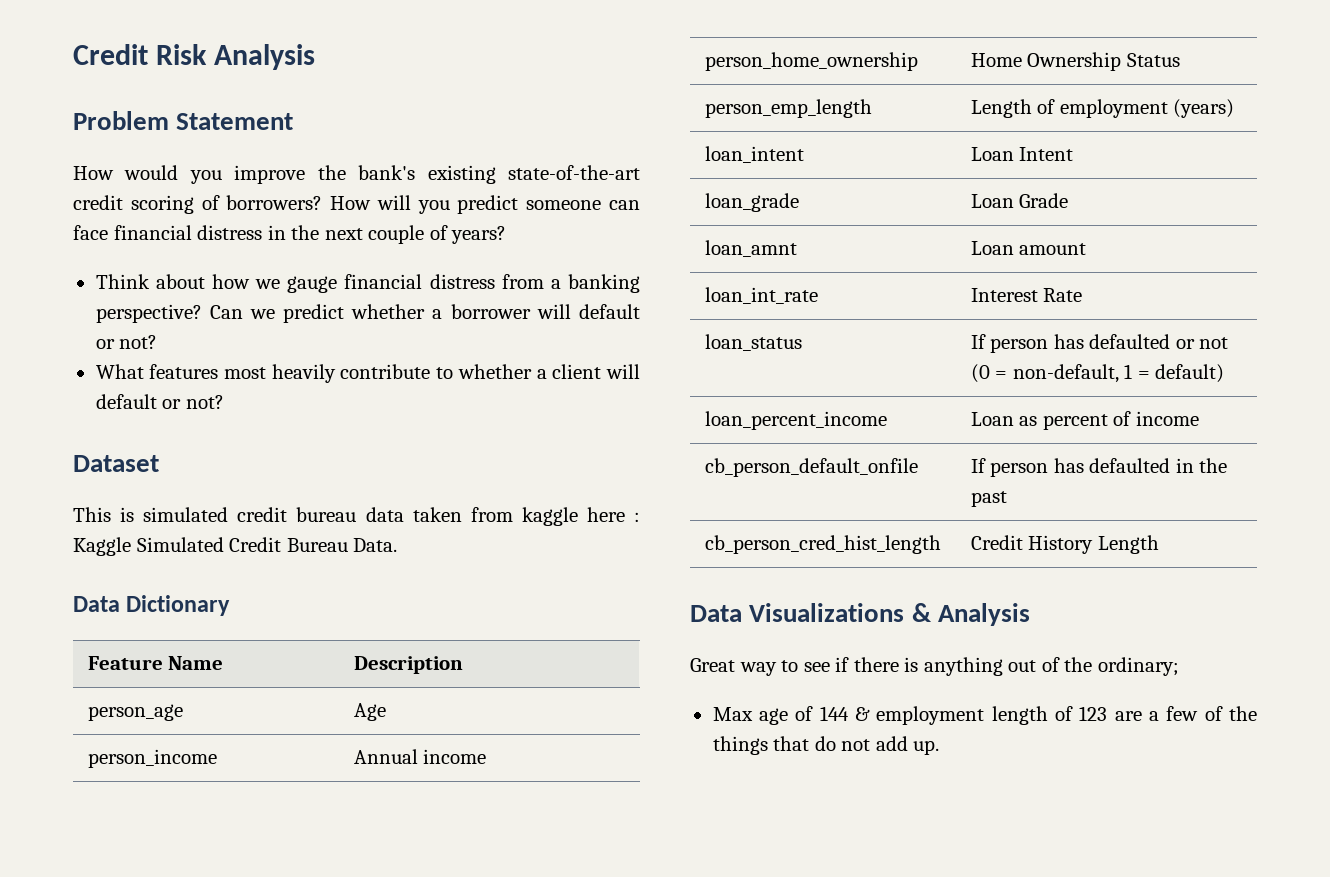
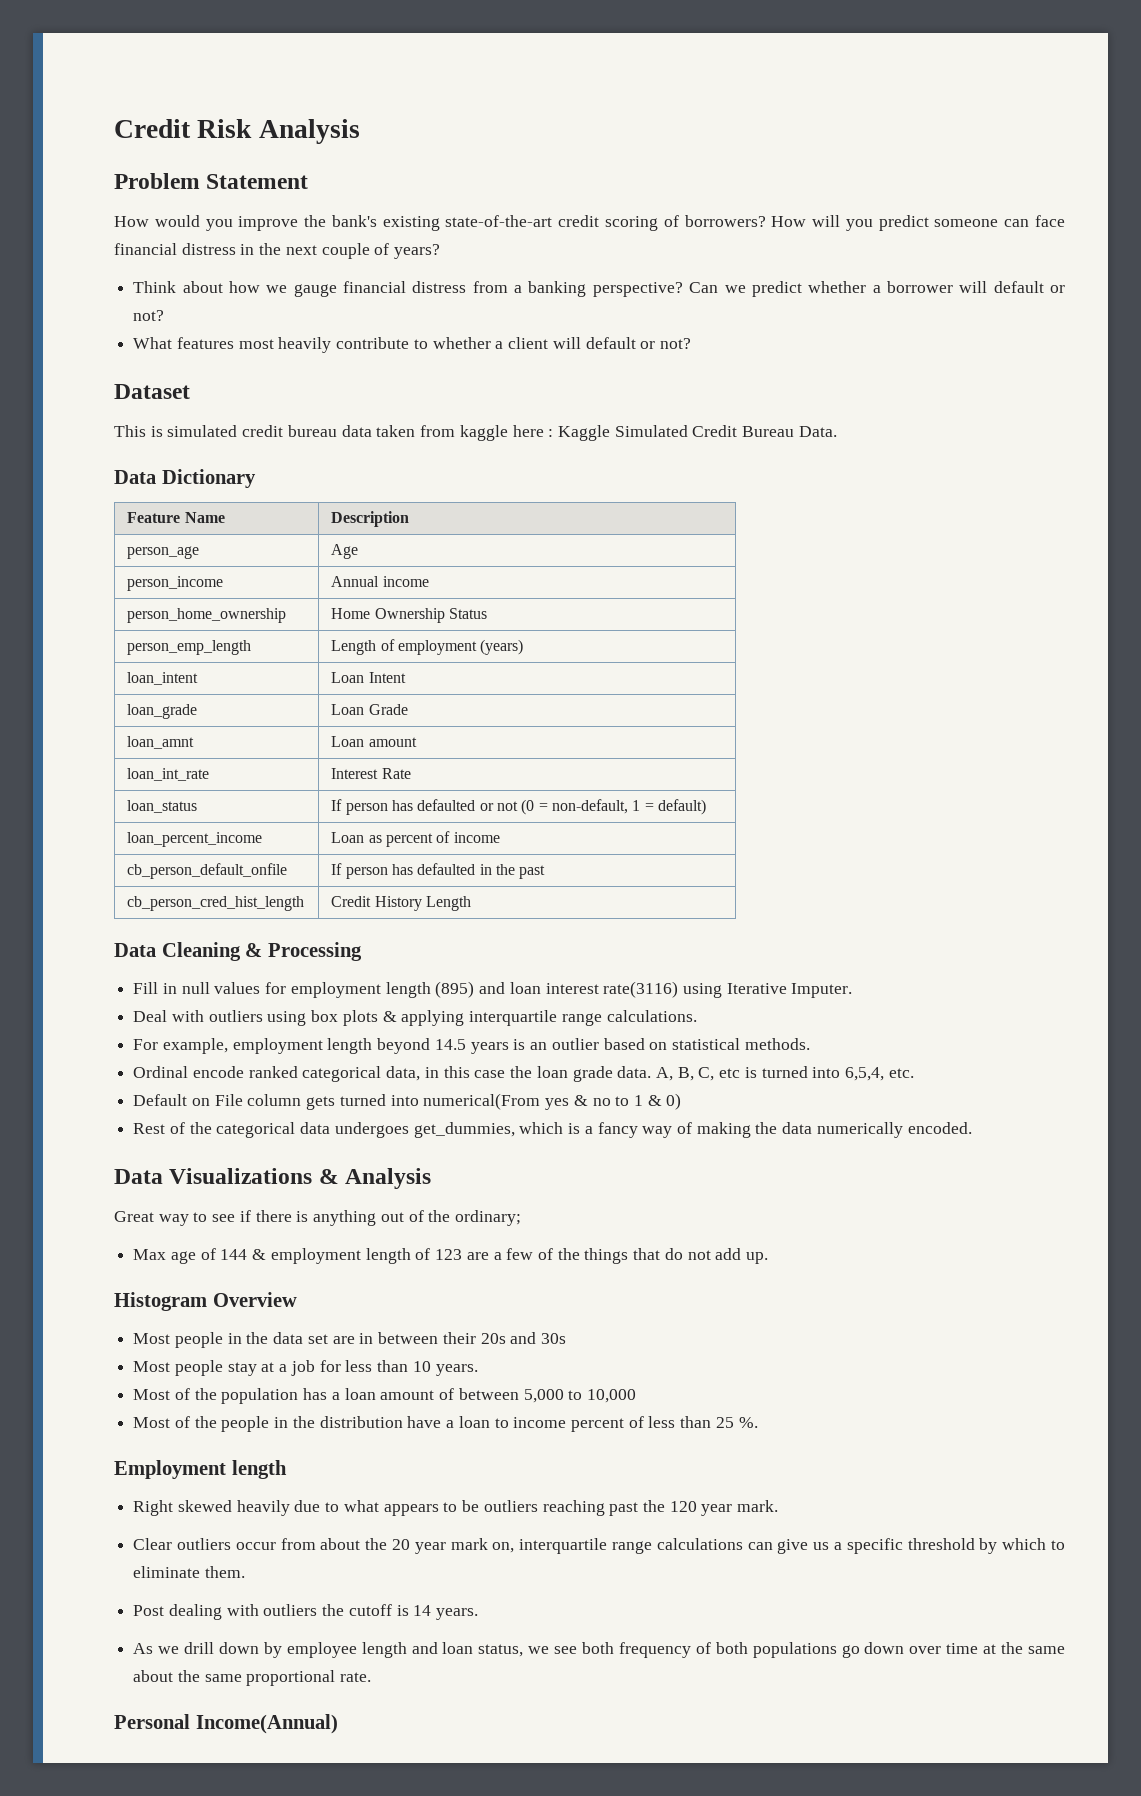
(1159, 544) none -> [114,942,362,961] [133,981,853,998] [133,1010,697,1026] [133,1038,810,1054] [133,1066,914,1082] [133,1093,682,1110] [133,1122,972,1138] // Data Cleaning & Processing // Fill in null values for employment length (895) and loan interest rate(3116) using Iterative Imputer. // Deal with outliers using box plots & applying interquartile range calculations. // For example, employment length beyond 14.5 years is an outlier based on statistical methods. // Ordinal encode ranked categorical data, in this case the loan grade data. A, B, C, etc is turned into 6,5,4, etc. // Default on File column gets turned into numerical(From yes & no to 1 & 0) // Rest of the categorical data undergoes get_dummies, which is a fancy way of making the data numerically encoded.
(940, 747) none -> [114,1292,297,1311] [133,1332,566,1348] [133,1360,478,1376] [133,1388,636,1404] [133,1416,758,1432] [114,1460,287,1479] [133,1500,779,1516] [133,1538,1065,1554] [133,1566,245,1578] [133,1604,479,1620] [133,1642,1066,1658] [133,1670,372,1686] [114,1714,338,1734] // Histogram Overview // Most people in the data set are in between their 20s and 30s // Most people stay at a job for less than 10 years. // Most of the population has a loan amount of between 5,000 to 10,000 // Most of the people in the distribution have a loan to income percent of less than 25 %. // Employment length // Right skewed heavily due to what appears to be outliers reaching past the 120 year mark. // Clear outliers occur from about the 20 year mark on, interquartile range calculations can give us a specific threshold by which to eliminate them. // Post dealing with outliers the cutoff is 14 years. // As we drill down by employee length and loan status, we see both frequency of both populations go down over time at the same about the same proportional rate. // Personal Income(Annual)

